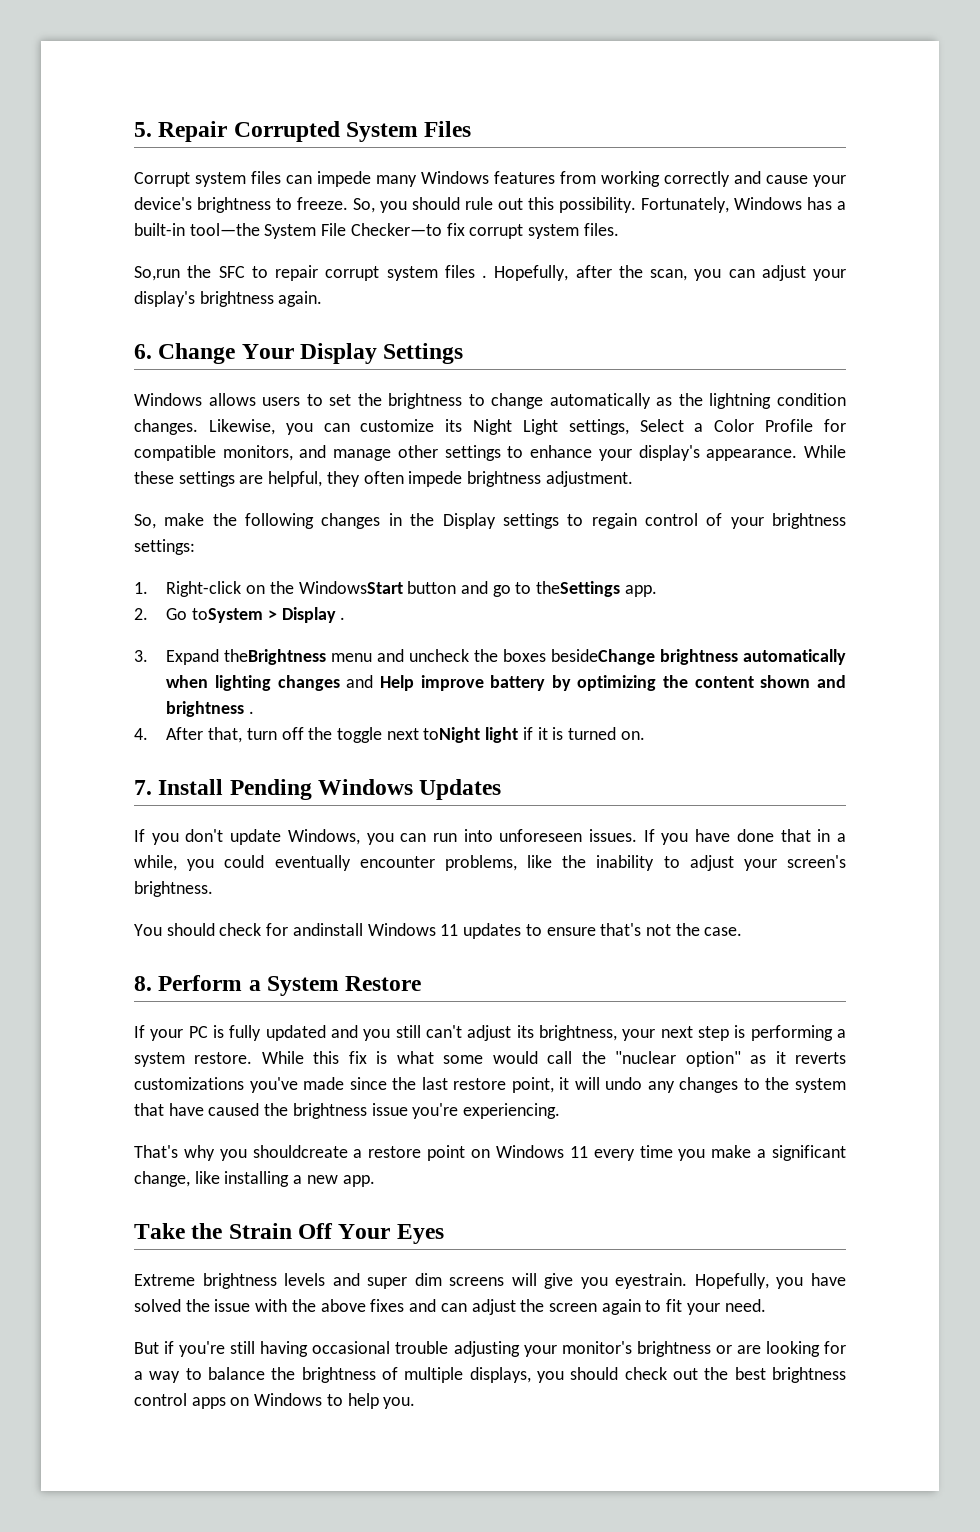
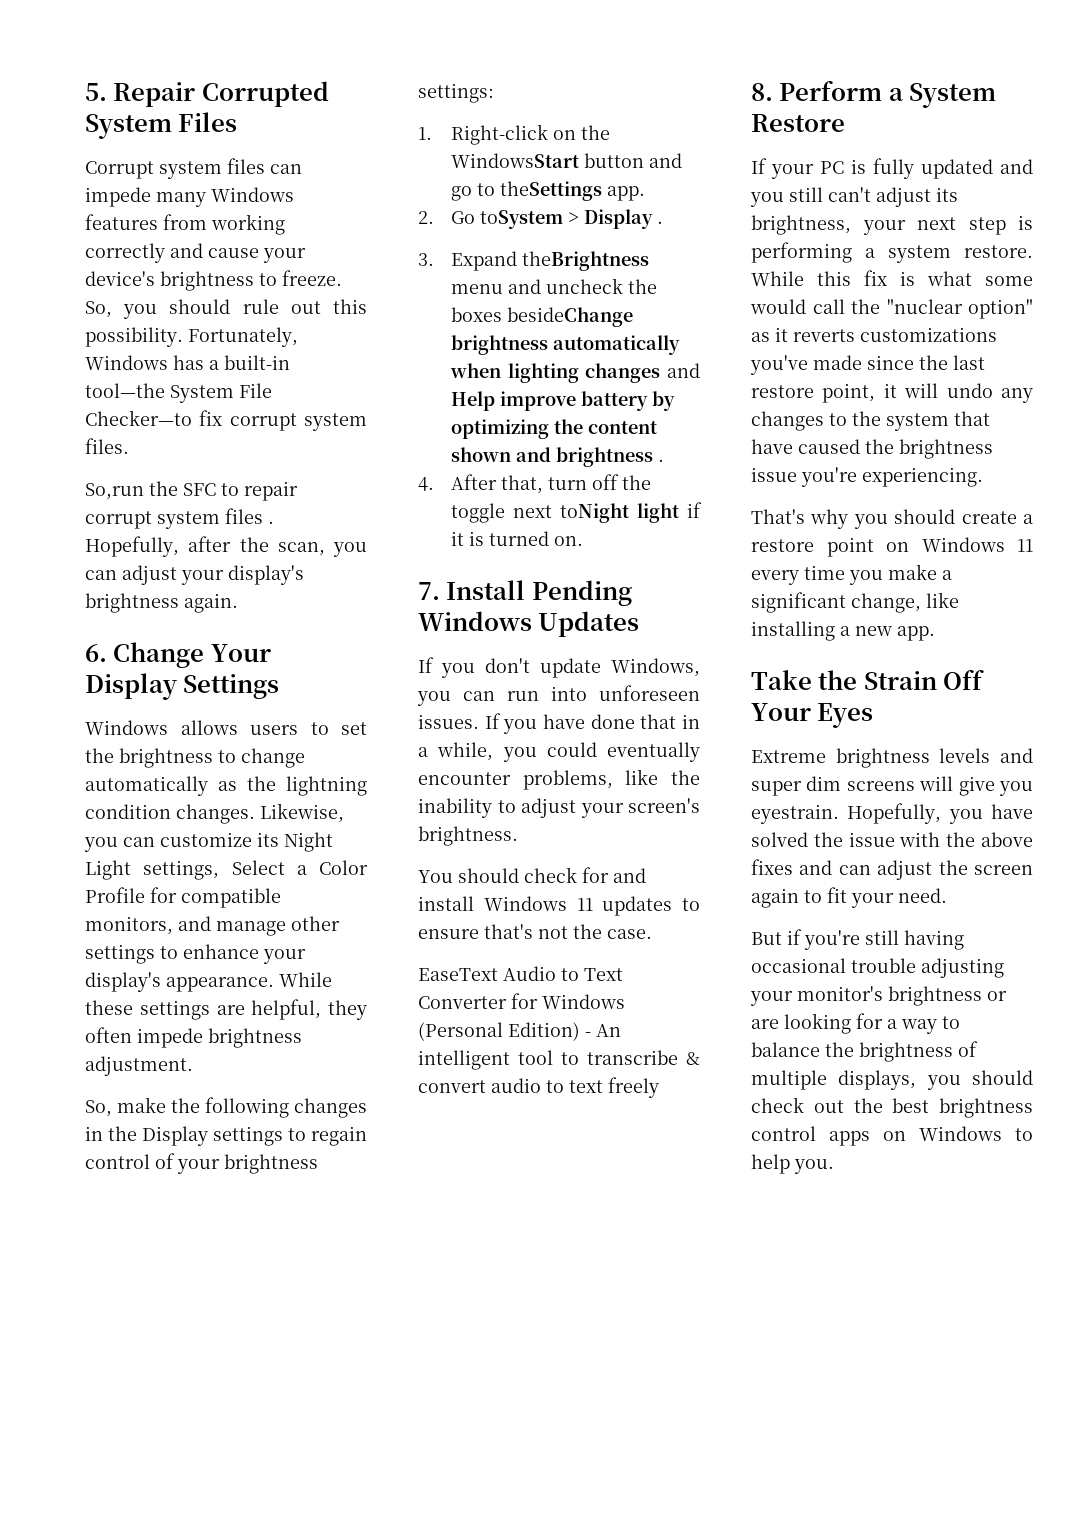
[292,923,363,936] andinstall -> [613,868,646,883] [418,896,474,911] and install
(743, 931) none -> [418,966,623,981] [418,993,625,1009] [418,1022,621,1041] [418,1050,700,1070] [418,1077,659,1098] // EaseText Audio to Text Converter for Windows (Personal Edition) - An intelligent tool to transcribe & convert audio to text freely
[252,1145,348,1158] shouldcreate -> [894,509,1017,524] should create

